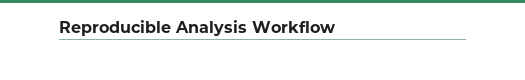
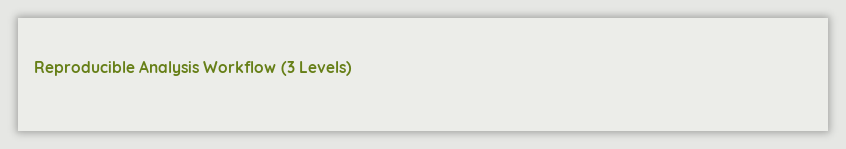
(335, 27) none -> [280,61,352,76] (3 Levels)

